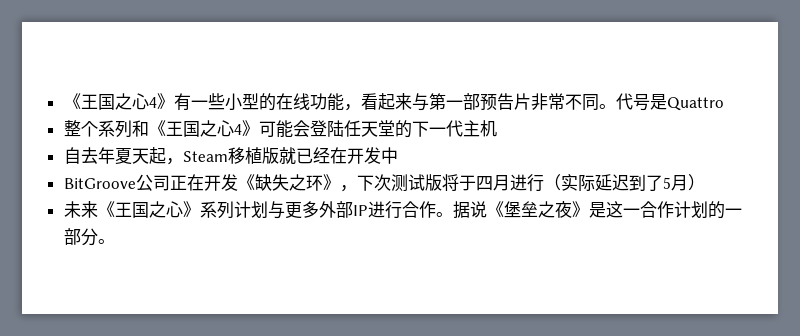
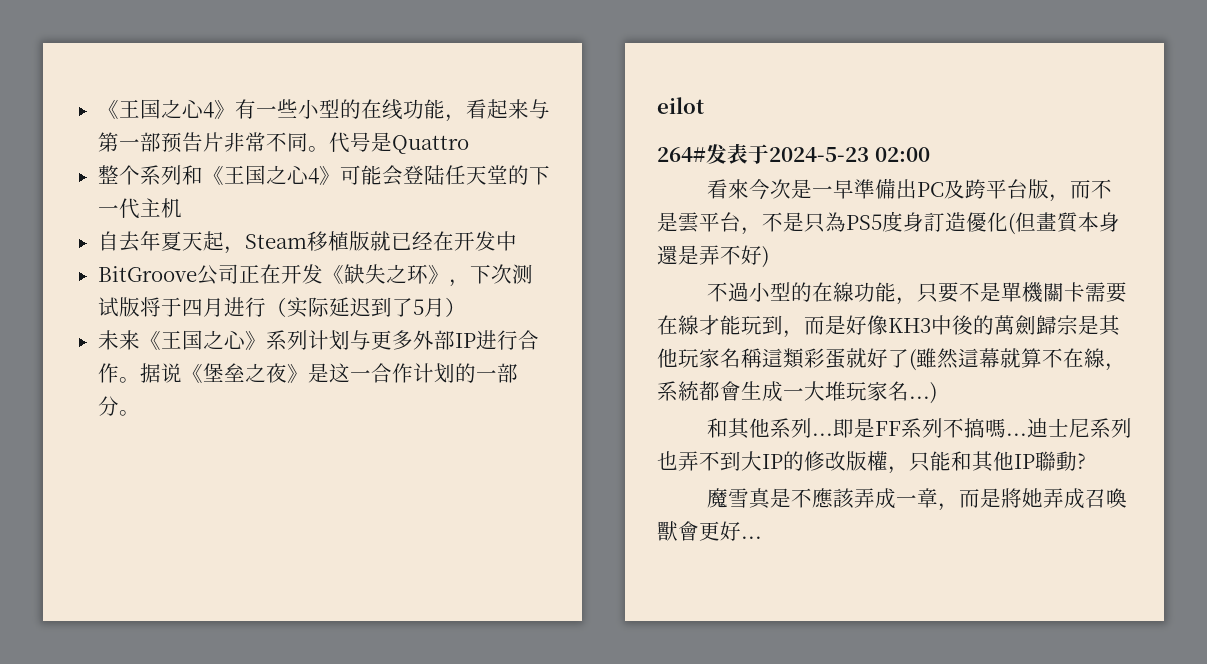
(115, 241) none -> [657,97,704,114] [657,143,930,164] [706,178,1112,202] [657,211,1120,235] [657,245,769,268] [706,282,1127,305] [657,315,1121,338] [657,348,1126,371] [657,381,937,404] [706,418,1132,439] [657,451,1086,474] [706,488,1127,511] [657,521,762,541] // eilot // 264#发表于2024-5-23 02:00 // 看來今次是一早準備出PC及跨平台版，而不是雲平台，不是只為PS5度身訂造優化(但畫質本身還是弄不好) // 不過小型的在線功能，只要不是單機關卡需要在線才能玩到，而是好像KH3中後的萬劍歸宗是其他玩家名稱這類彩蛋就好了(雖然這幕就算不在線，系統都會生成一大堆玩家名...) // 和其他系列...即是FF系列不搞嗎...迪士尼系列也弄不到大IP的修改版權，只能和其他IP聯動? // 魔雪真是不應該弄成一章，而是將她弄成召喚獸會更好...

